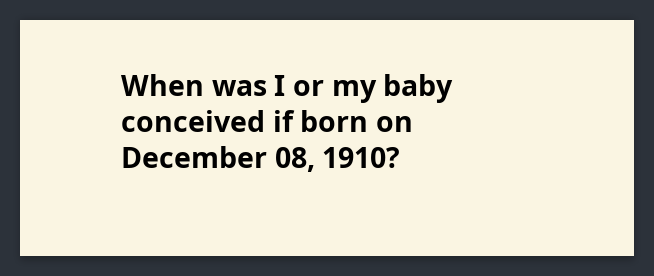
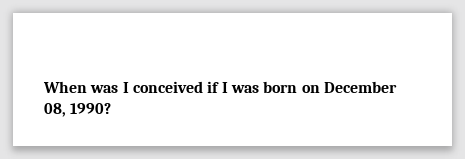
[293,74,454,103] [121,110,295,132] or my baby conceived if -> [132,81,259,93] conceived if I was
[322,147,401,168] 1910? -> [70,103,112,114] 1990?

